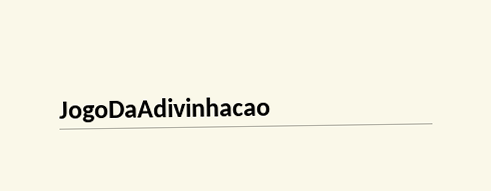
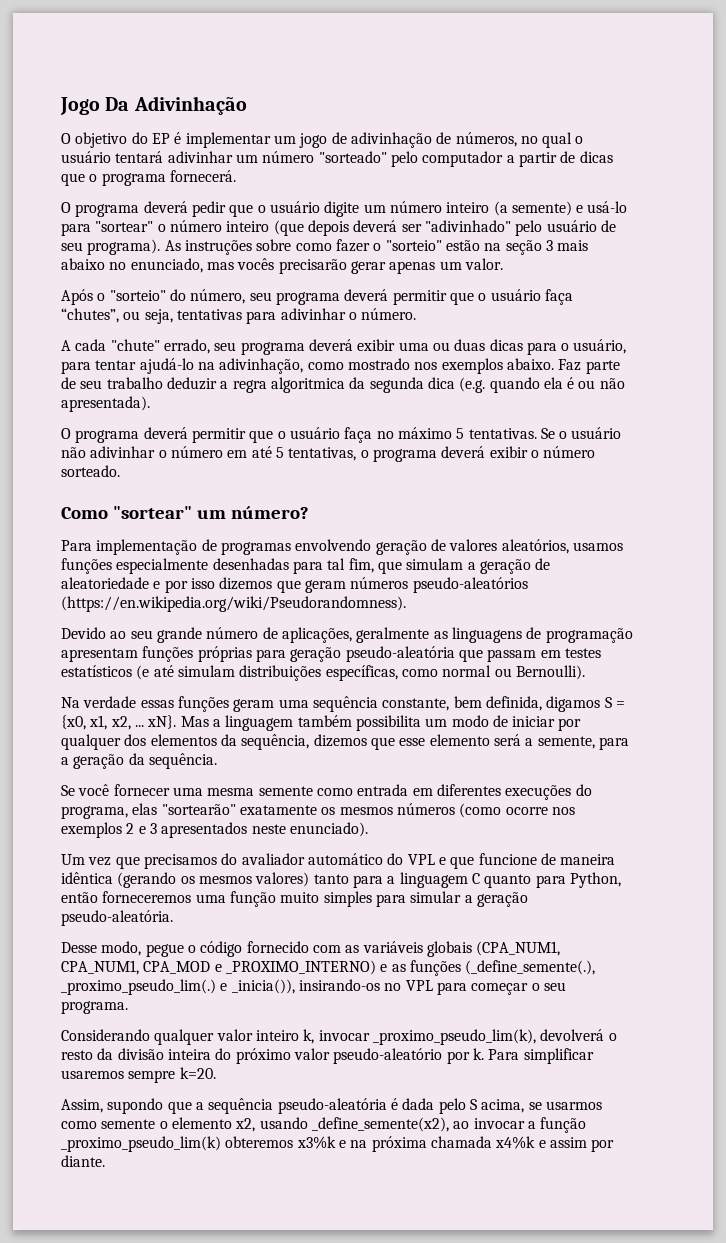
[59,96,271,123] JogoDaAdivinhacao -> [60,96,247,115] [61,132,584,148] [61,151,613,167] [61,170,236,186] [61,201,628,217] [61,220,616,236] [61,239,589,255] [61,258,503,274] [61,289,573,305] [61,308,417,324] [61,339,627,355] [61,358,620,374] [61,377,625,393] [61,396,150,412] [61,427,622,443] [61,446,596,462] [61,465,120,477] [61,506,309,519] [61,539,623,555] [61,558,551,574] [61,577,528,593] [61,596,406,612] [61,627,633,643] [61,646,601,662] [61,665,585,681] [61,696,625,712] [61,715,582,731] [61,734,629,750] [61,753,217,769] [61,784,592,800] [61,803,575,819] [61,822,368,838] [61,853,616,869] [61,872,621,888] [61,891,528,907] [61,910,173,926] [61,941,561,957] [61,960,596,976] [61,979,566,995] [61,1001,128,1014] [61,1029,617,1045] [61,1048,594,1064] [61,1067,216,1083] [61,1098,602,1114] [61,1117,587,1133] [61,1136,615,1152] [61,1155,105,1167] Jogo Da Adivinhação // O objetivo do EP é implementar um jogo de adivinhação de números, no qual o usuário tentará adivinhar um número "sorteado" pelo computador a partir de dicas que o programa fornecerá. // O programa deverá pedir que o usuário digite um número inteiro (a semente) e usá-lo para "sortear" o número inteiro (que depois deverá ser "adivinhado" pelo usuário de seu programa). As instruções sobre como fazer o "sorteio" estão na seção 3 mais abaixo no enunciado, mas vocês precisarão gerar apenas um valor. // Após o "sorteio" do número, seu programa deverá permitir que o usuário faça “chutes”, ou seja, tentativas para adivinhar o número. // A cada "chute" errado, seu programa deverá exibir uma ou duas dicas para o usuário, para tentar ajudá-lo na adivinhação, como mostrado nos exemplos abaixo. Faz parte de seu trabalho deduzir a regra algoritmica da segunda dica (e.g. quando ela é ou não apresentada). // O programa deverá permitir que o usuário faça no máximo 5 tentativas. Se o usuário não adivinhar o número em até 5 tentativas, o programa deverá exibir o número sorteado. // Como "sortear" um número? // Para implementação de programas envolvendo geração de valores aleatórios, usamos funções especialmente desenhadas para tal fim, que simulam a geração de aleatoriedade e por isso dizemos que geram números pseudo-aleatórios (https://en.wikipedia.org/wiki/Pseudorandomness). // Devido ao seu grande número de aplicações, geralmente as linguagens de programação apresentam funções próprias para geração pseudo-aleatória que passam em testes estatísticos (e até simulam distribuições específicas, como normal ou Bernoulli). // Na verdade essas funções geram uma sequência constante, bem definida, digamos S = {x0, x1, x2, ... xN}. Mas a linguagem também possibilita um modo de iniciar por qualquer dos elementos da sequência, dizemos que esse elemento será a semente, para a geração da sequência. // Se você fornecer uma mesma semente como entrada em diferentes execuções do programa, elas "sortearão" exatamente os mesmos números (como ocorre nos exemplos 2 e 3 apresentados neste enunciado). // Um vez que precisamos do avaliador automático do VPL e que funcione de maneira idêntica (gerando os mesmos valores) tanto para a linguagem C quanto para Python, então forneceremos uma função muito simples para simular a geração pseudo-aleatória. // Desse modo, pegue o código fornecido com as variáveis globais (CPA_NUM1, CPA_NUM1, CPA_MOD e _PROXIMO_INTERNO) e as funções (_define_semente(.), _proximo_pseudo_lim(.) e _inicia()), insirando-os no VPL para começar o seu programa. // Considerando qualquer valor inteiro k, invocar _proximo_pseudo_lim(k), devolverá o resto da divisão inteira do próximo valor pseudo-aleatório por k. Para simplificar usaremos sempre k=20. // Assim, supondo que a sequência pseudo-aleatória é dada pelo S acima, se usarmos como semente o elemento x2, usando _define_semente(x2), ao invocar a função _proximo_pseudo_lim(k) obteremos x3%k e na próxima chamada x4%k e assim por diante.

